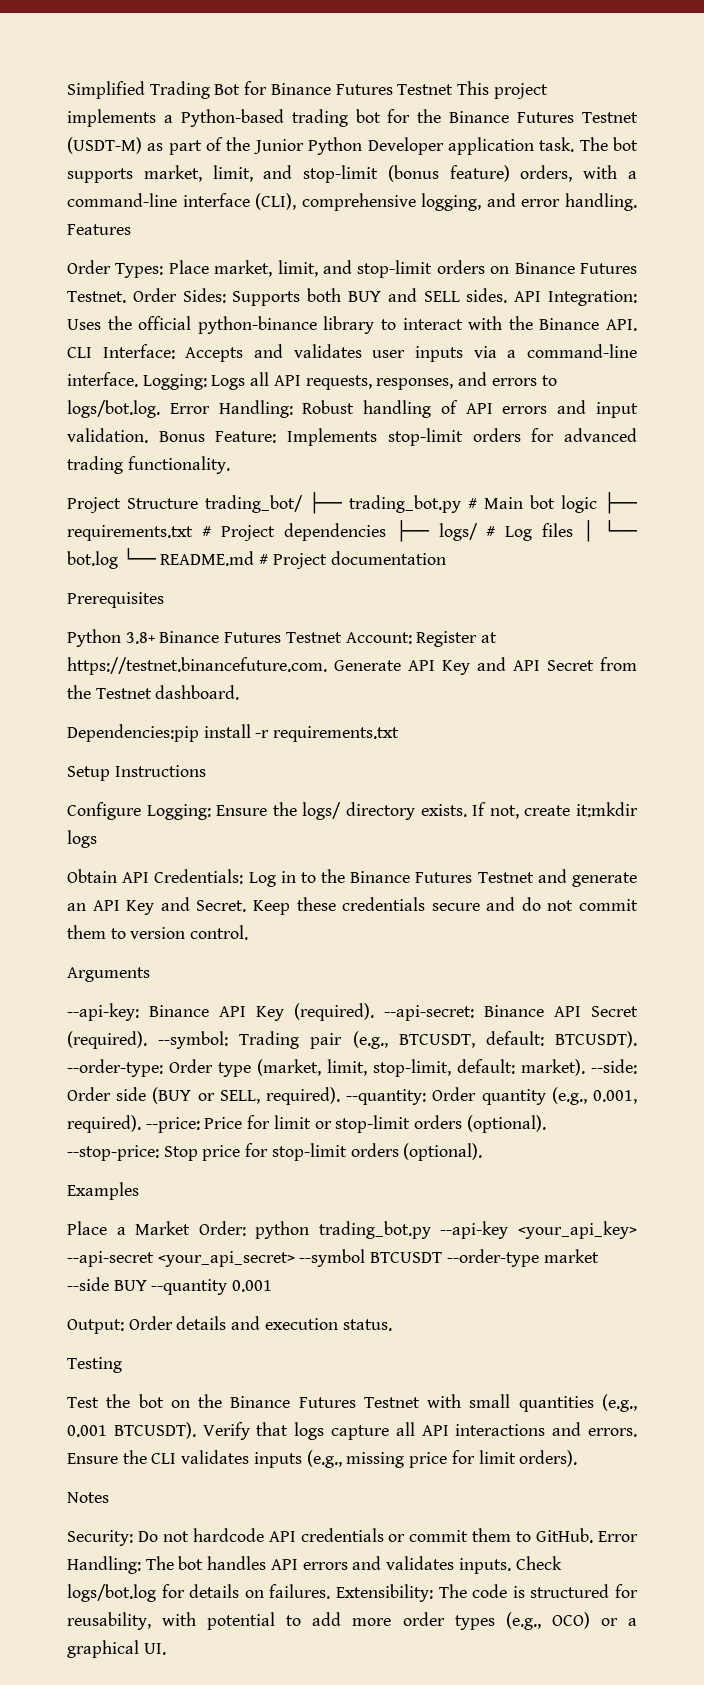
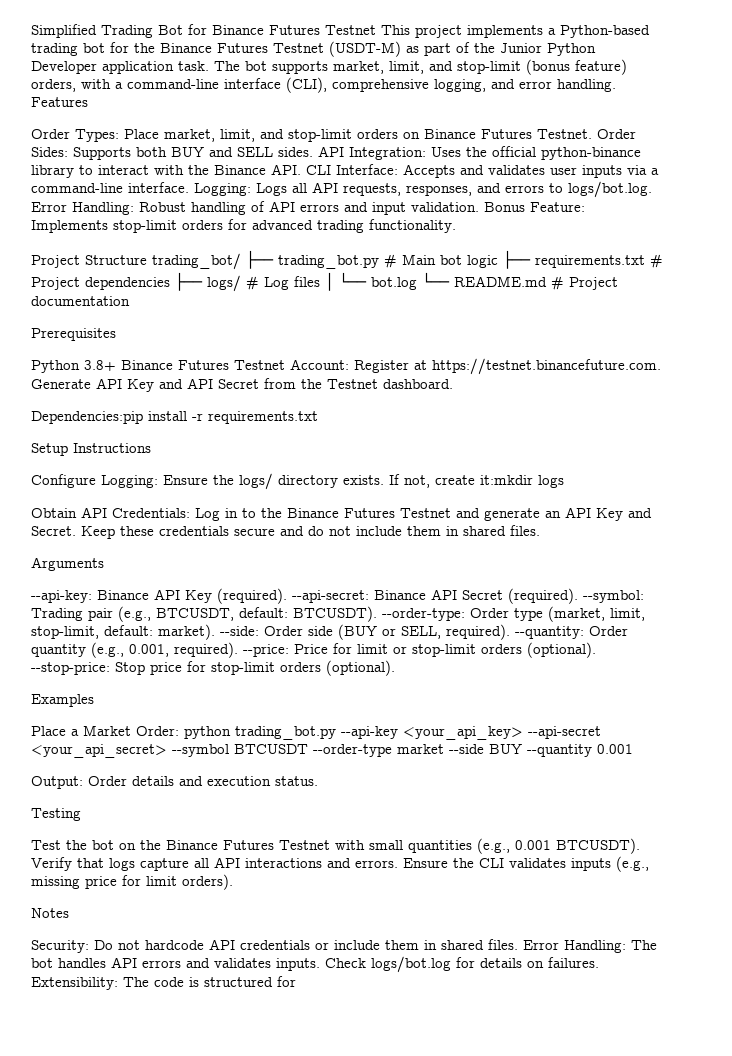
[578,899,638,911] [67,925,249,940] commit them to version control. -> [356,525,540,536] include them in shared files.
[409,1528,594,1543] commit them to GitHub. -> [334,939,518,950] include them in shared files.
[67,1612,637,1630] [67,1640,166,1658] reusability, with potential to add more order types (e.g., OCO) or a graphical UI. -> (296, 981) none

